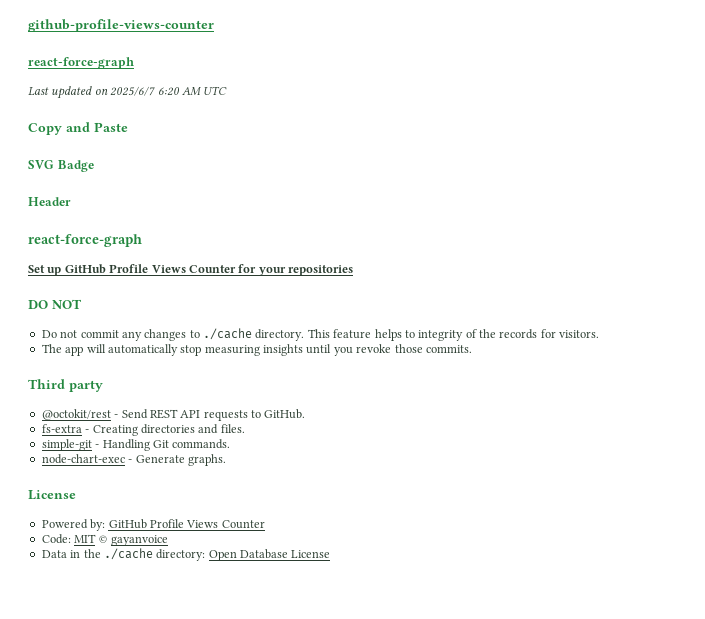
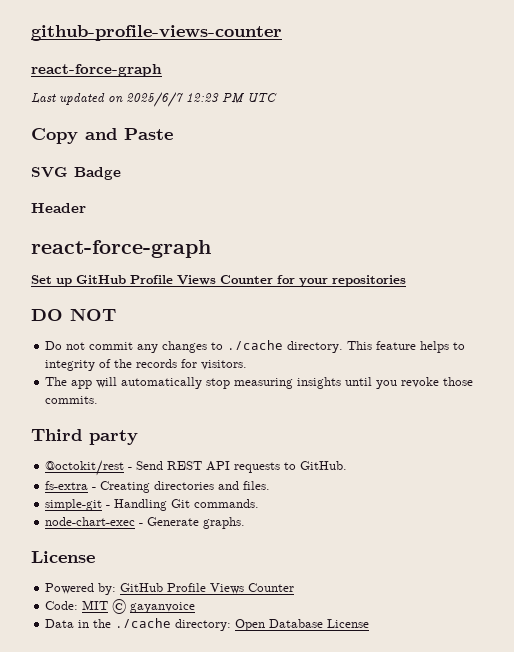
[157,87,201,96] 6:20 AM -> [186,93,245,104] 12:23 PM

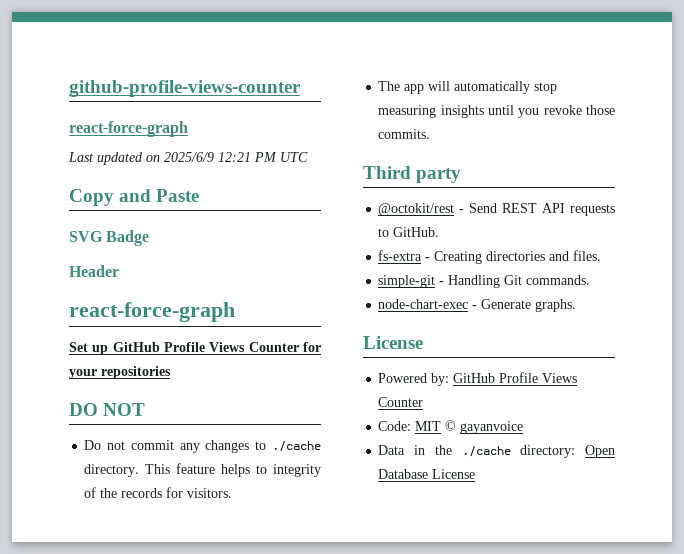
[126,92,219,107] 2025/6/7 12:23 -> [164,152,251,162] 2025/6/9 12:21

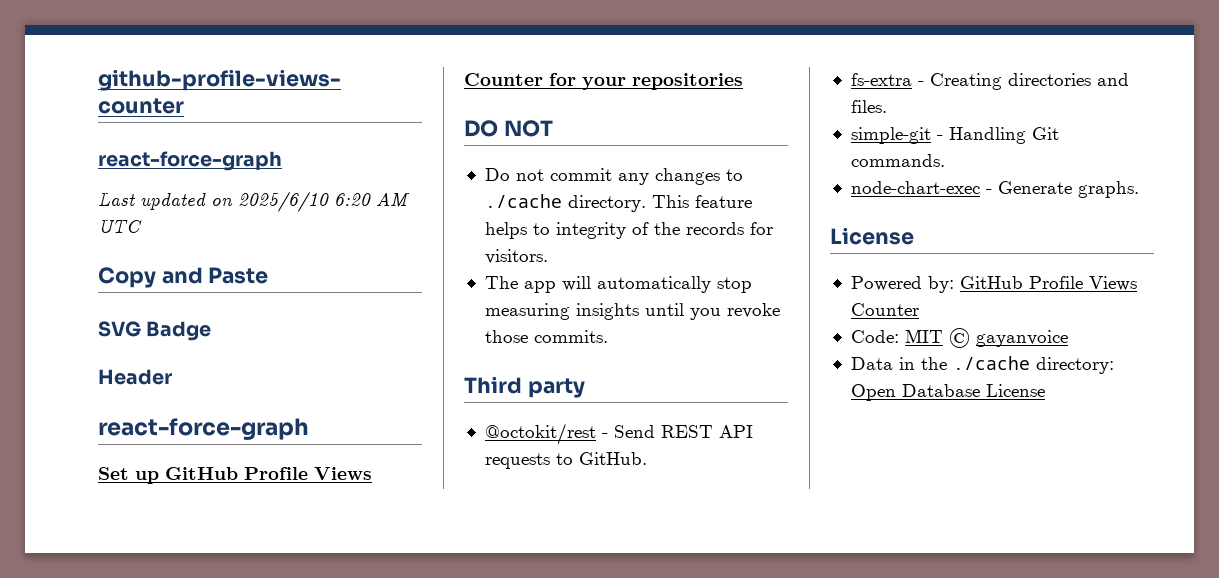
[164,152,277,162] 2025/6/9 12:21 PM -> [238,191,410,212] 2025/6/10 6:20 AM

